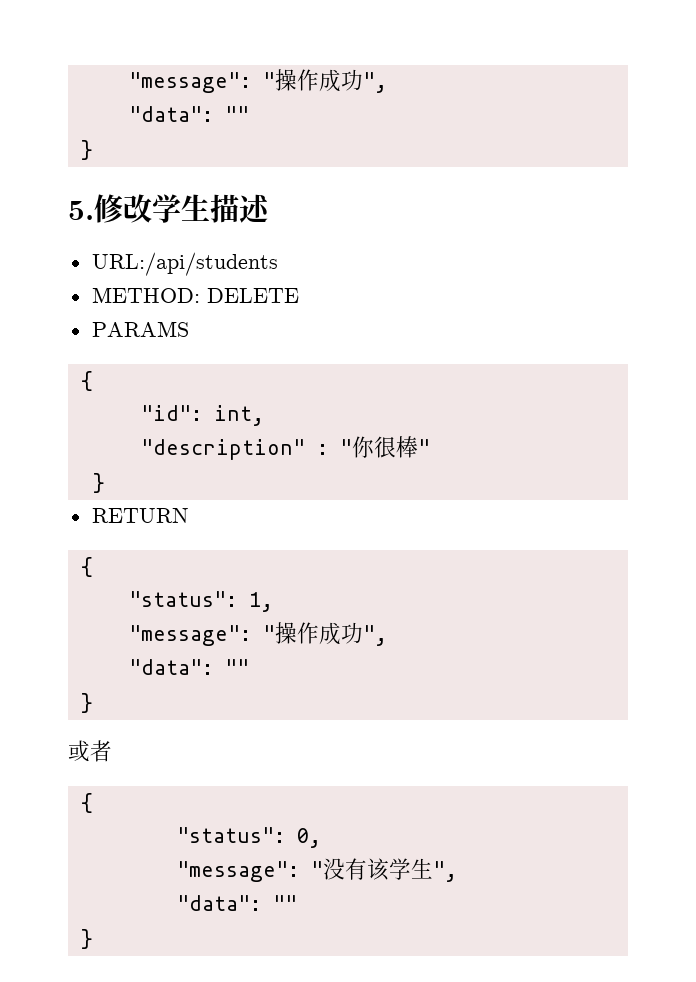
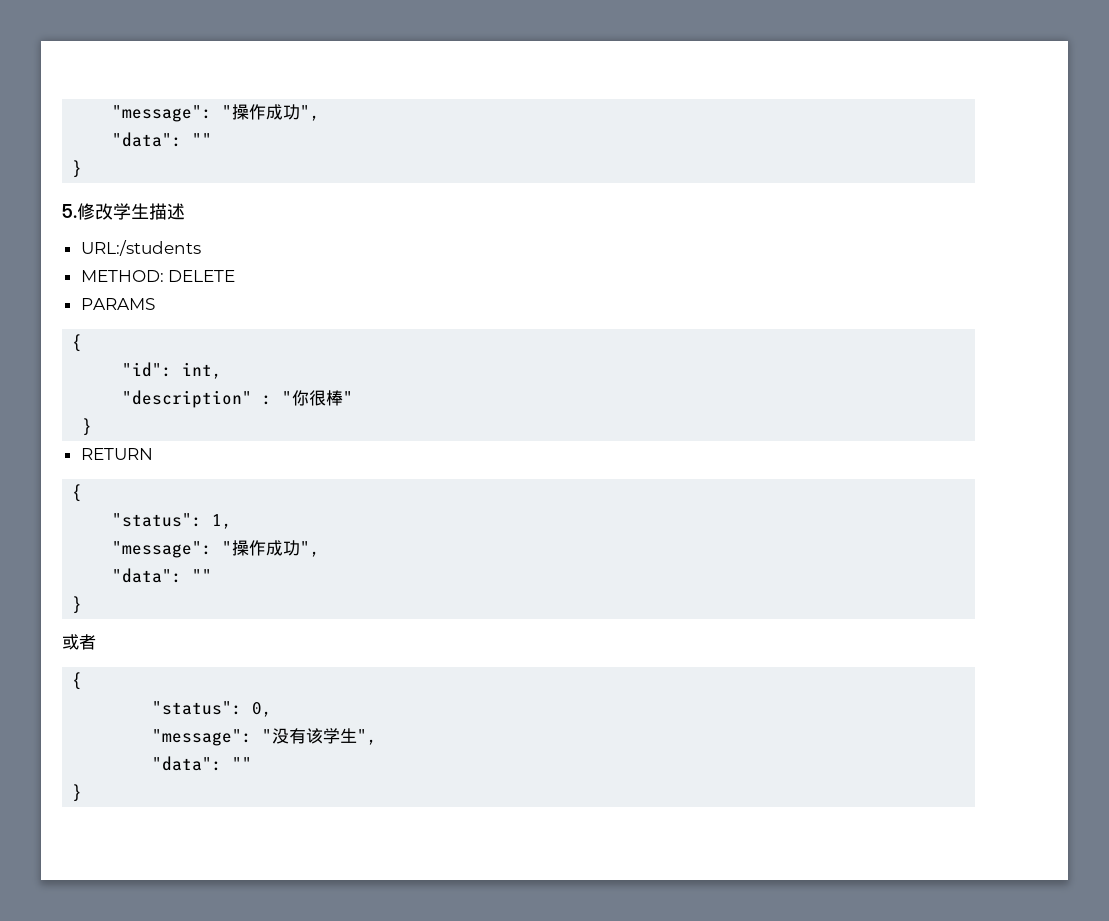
[91,252,278,276] URL:/api/students -> [80,240,201,256] URL:/students

